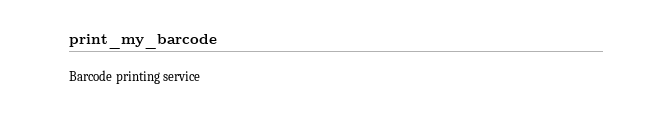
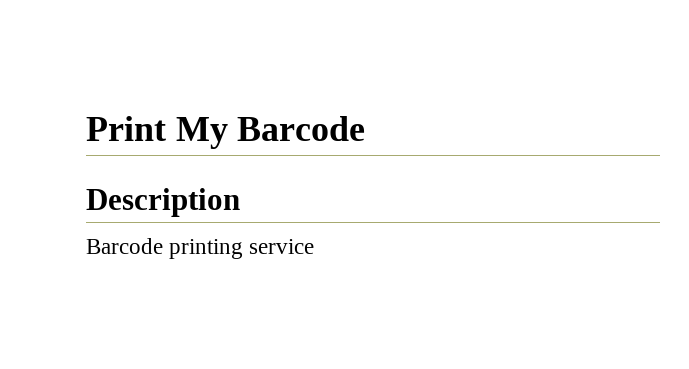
[69,34,217,49] print_my_barcode -> [86,116,366,149] [86,188,240,217] Print My Barcode // Description

